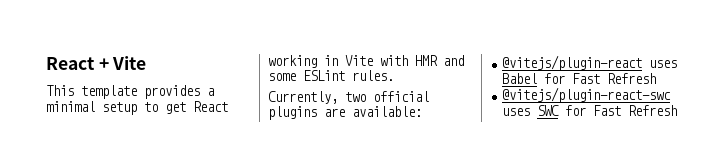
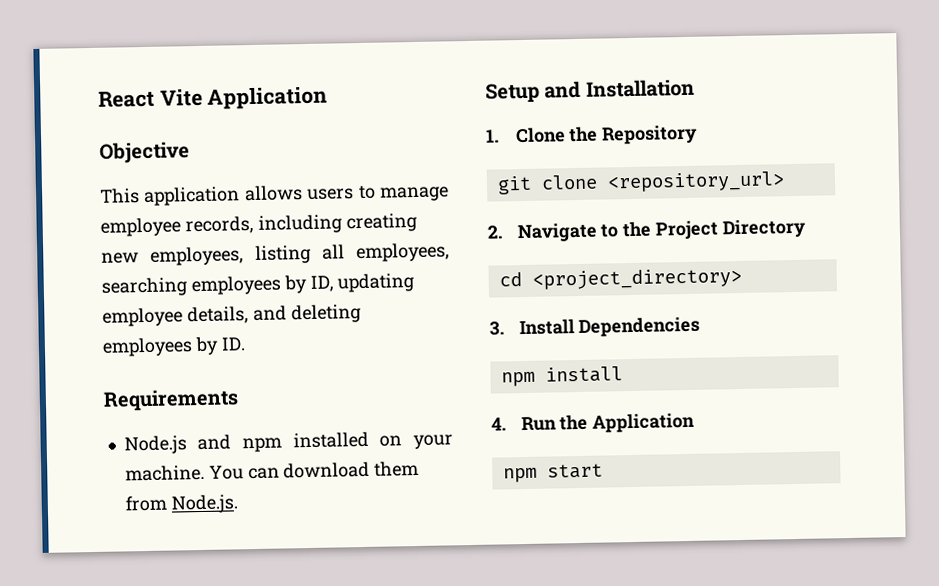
[46,56,147,70] React + Vite -> [98,86,329,110] [99,141,190,164] React Vite Application // Objective
[81,85,214,99] [46,101,228,115] [268,55,464,68] [268,70,394,81] [268,91,429,104] [268,106,422,120] [502,55,678,71] [502,73,657,84] [502,87,672,103] [502,105,678,116] template provides a minimal setup to get React working in Vite with HMR and some ESLint rules. // Currently, two official plugins are available: // @vitejs/plugin-react uses Babel for Fast Refresh // @vitejs/plugin-react-swc uses SWC for Fast Refresh -> [144,185,449,207] [100,212,417,237] [101,242,450,266] [101,273,415,297] [102,304,361,327] [102,336,246,357] [103,388,239,412] [123,431,453,455] [124,460,420,482] [124,494,239,514] [485,78,695,104] [485,124,699,145] [496,171,785,195] [487,218,807,243] [498,267,742,290] [489,316,701,337] [500,366,623,387] [491,412,696,433] [502,463,603,483] application allows users to manage employee records, including creating new employees, listing all employees, searching employees by ID, updating employee details, and deleting employees by ID. // Requirements // Node.js and npm installed on your machine. You can download them from Node.js. // Setup and Installation // 1. Clone the Repository // git clone <repository_url> // 2. Navigate to the Project Directory // cd <project_directory> // 3. Install Dependencies // npm install // 4. Run the Application // npm start

